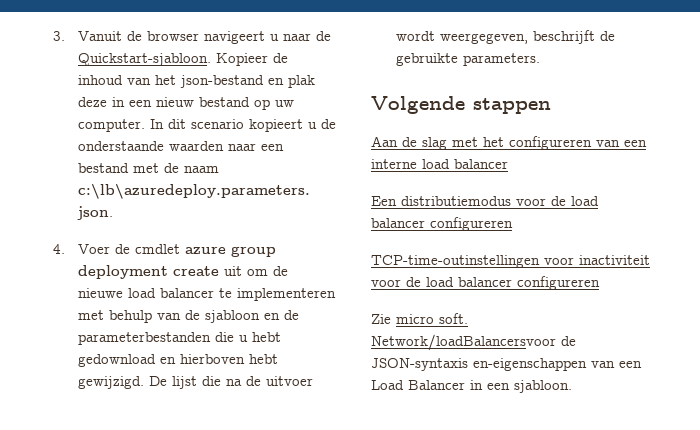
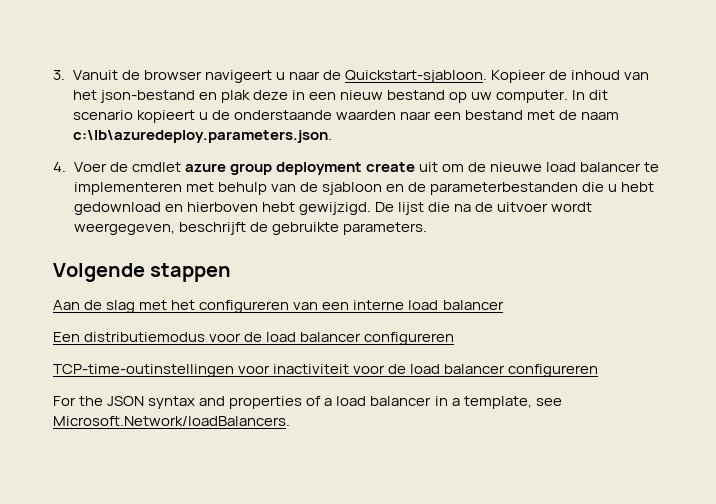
[371,313,468,324] [371,334,576,351] [371,358,642,371] [371,380,572,393] Zie micro soft. Network/loadBalancersvoor de JSON-syntaxis en-eigenschappen van een Load Balancer in een sjabloon. -> [53,396,562,409] [53,416,290,426] For the JSON syntax and properties of a load balancer in a template, see Microsoft.Network/loadBalancers.

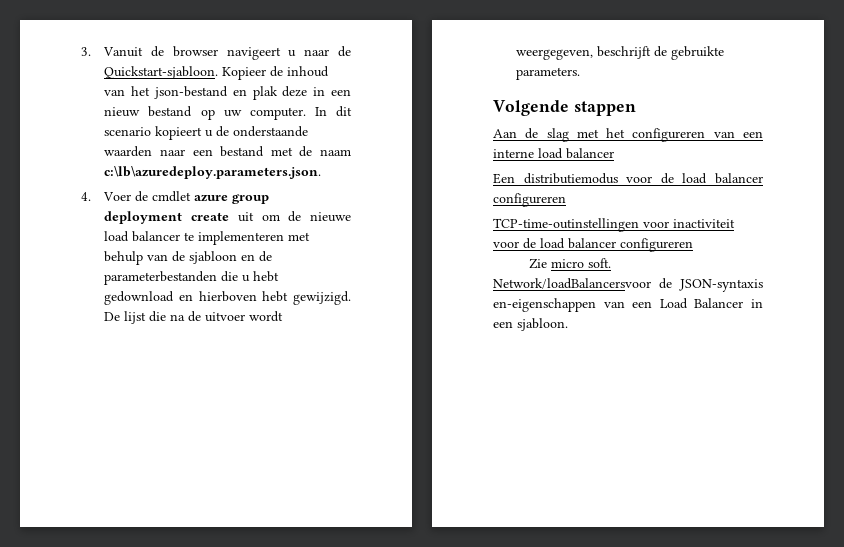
[53,396,562,409] [53,416,290,426] For the JSON syntax and properties of a load balancer in a template, see Microsoft.Network/loadBalancers. -> [528,258,611,269] [493,278,763,292] [493,298,763,312] [493,318,568,331] Zie micro soft. Network/loadBalancersvoor de JSON-syntaxis en-eigenschappen van een Load Balancer in een sjabloon.

